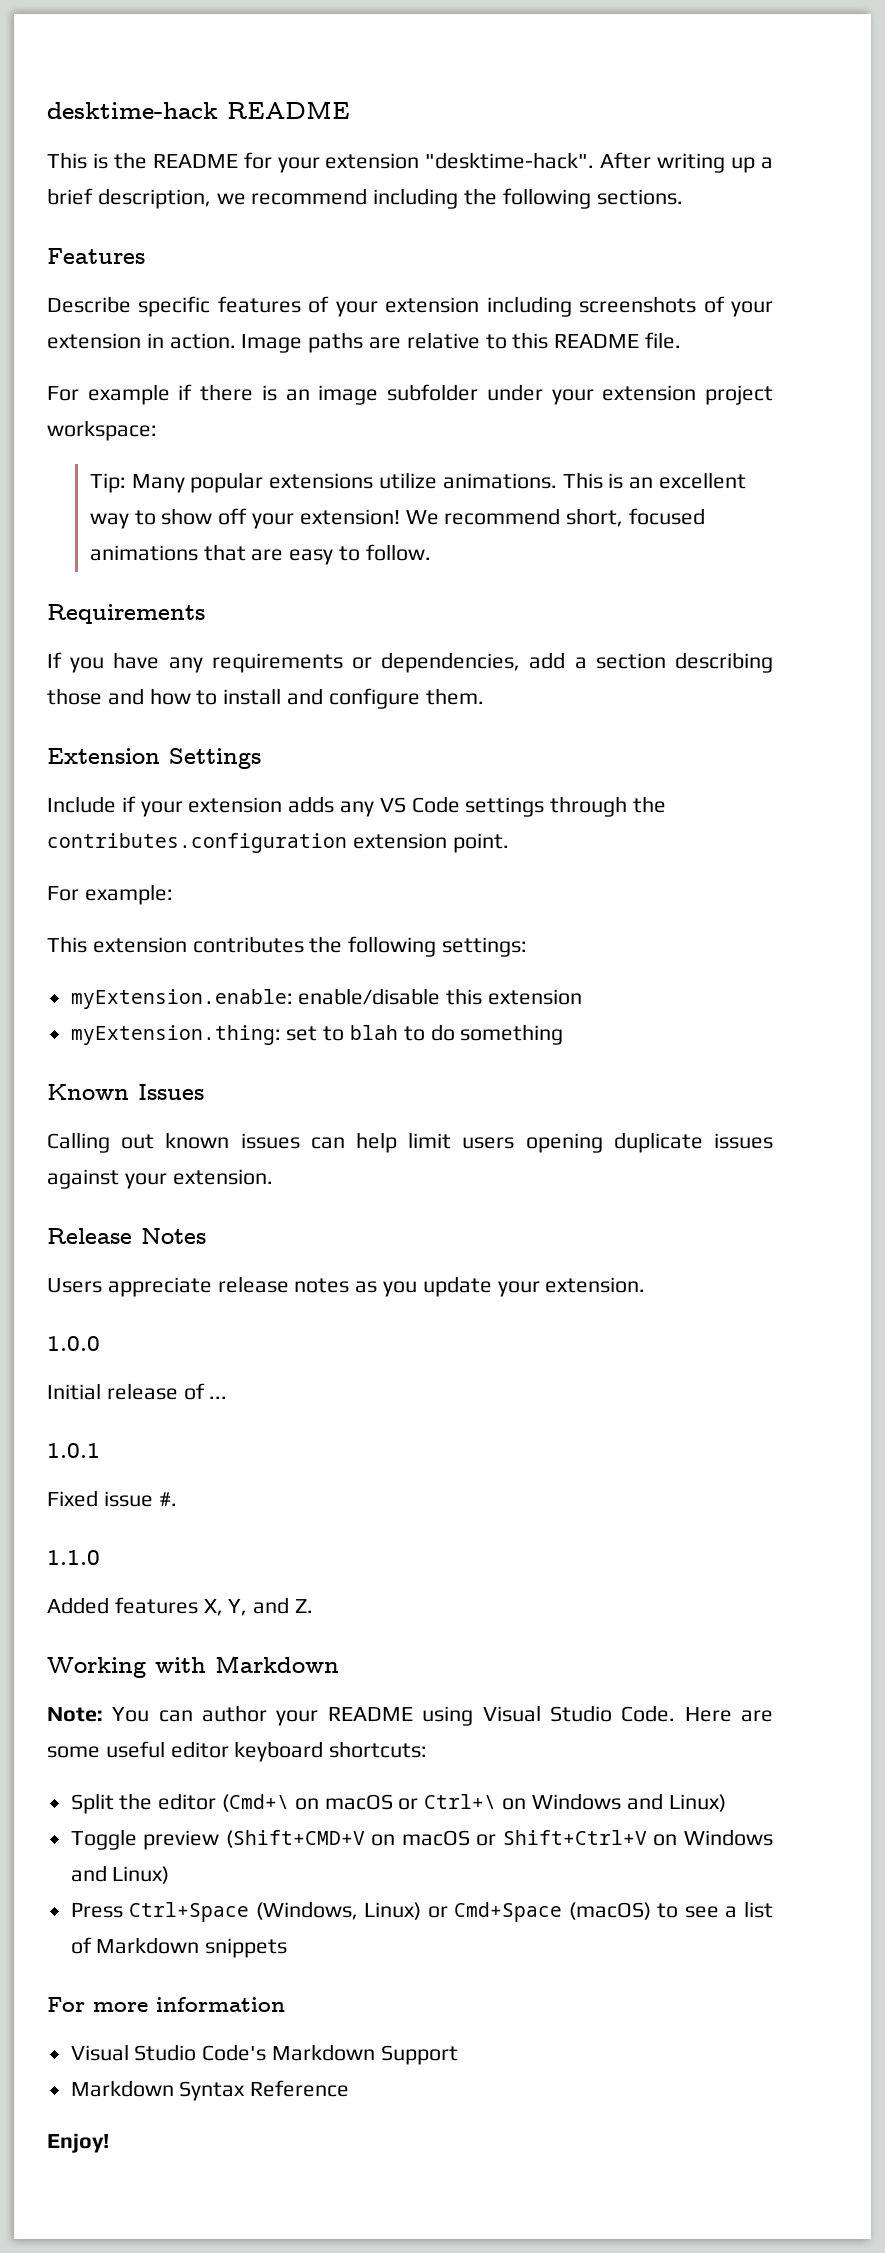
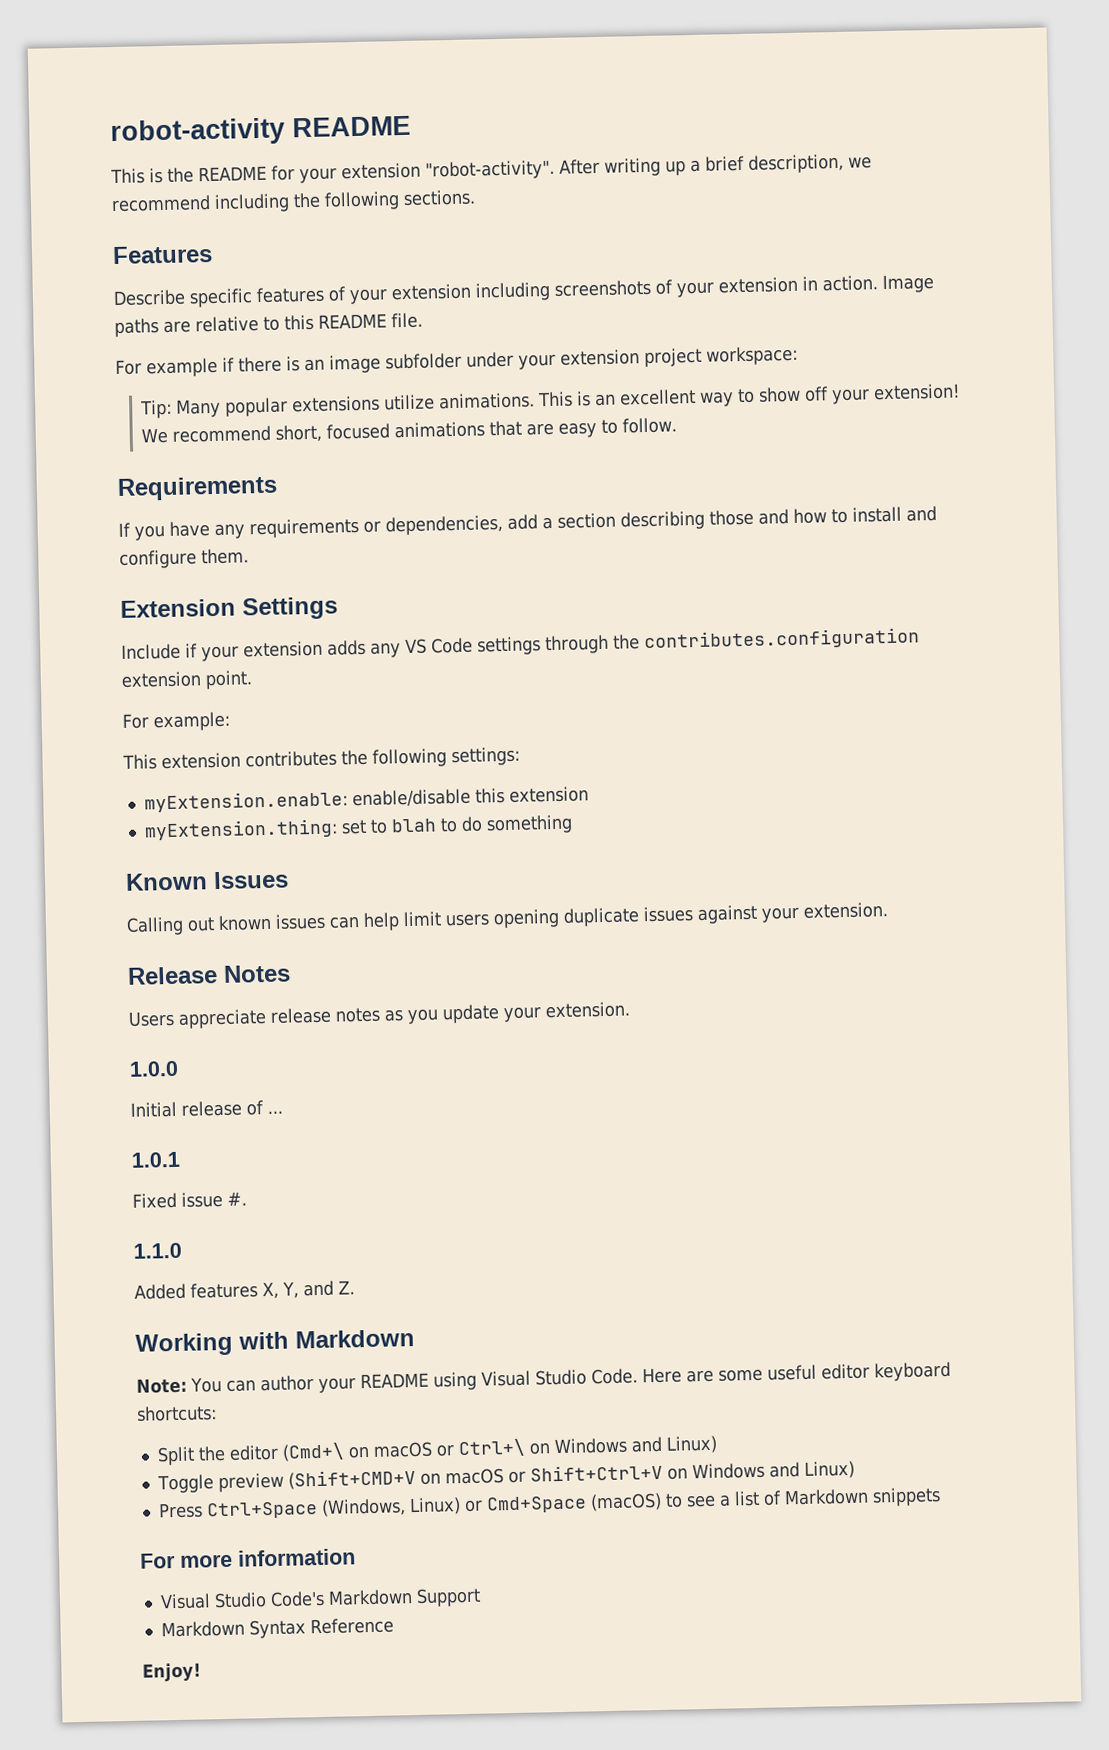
[47,102,218,119] desktime-hack -> [110,117,285,148] robot-activity
[425,152,595,169] "desktime-hack". -> [425,159,555,181] "robot-activity".

